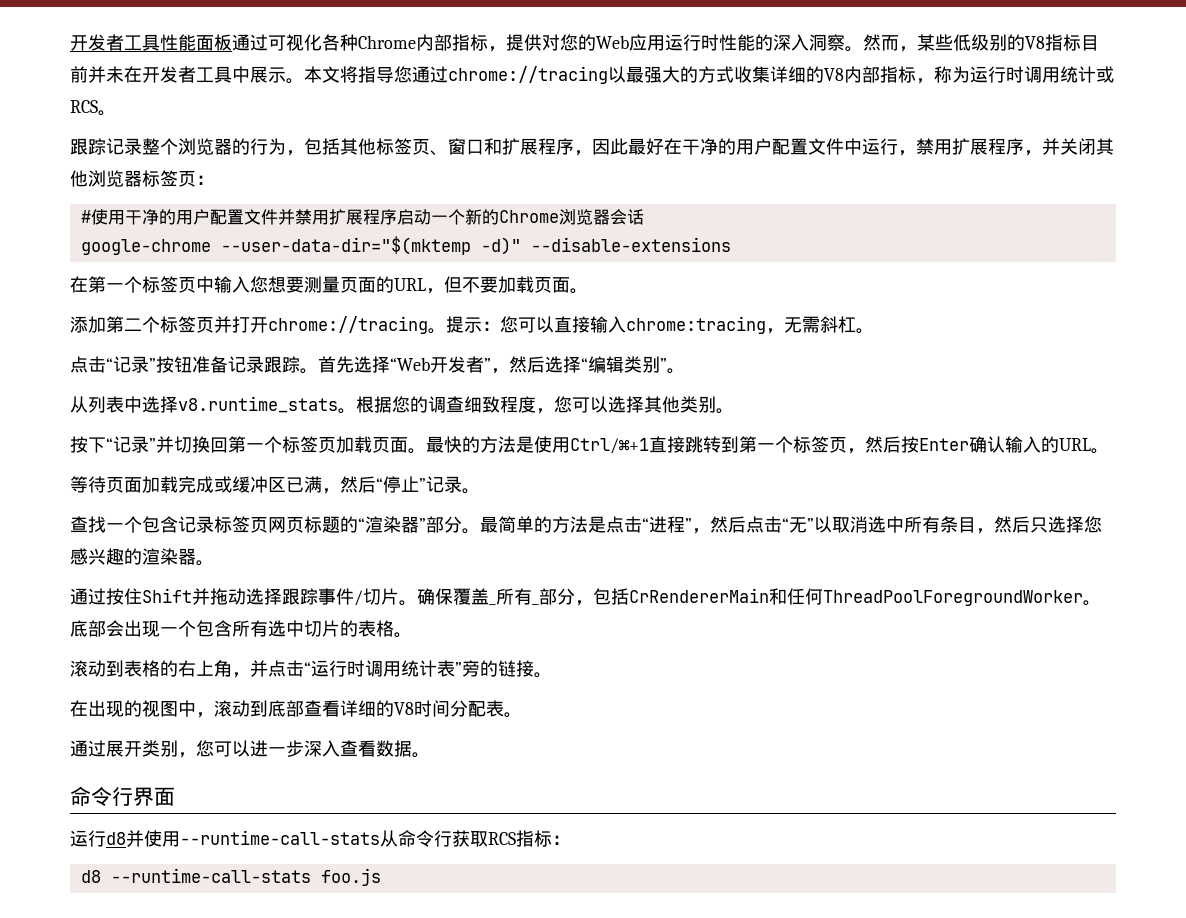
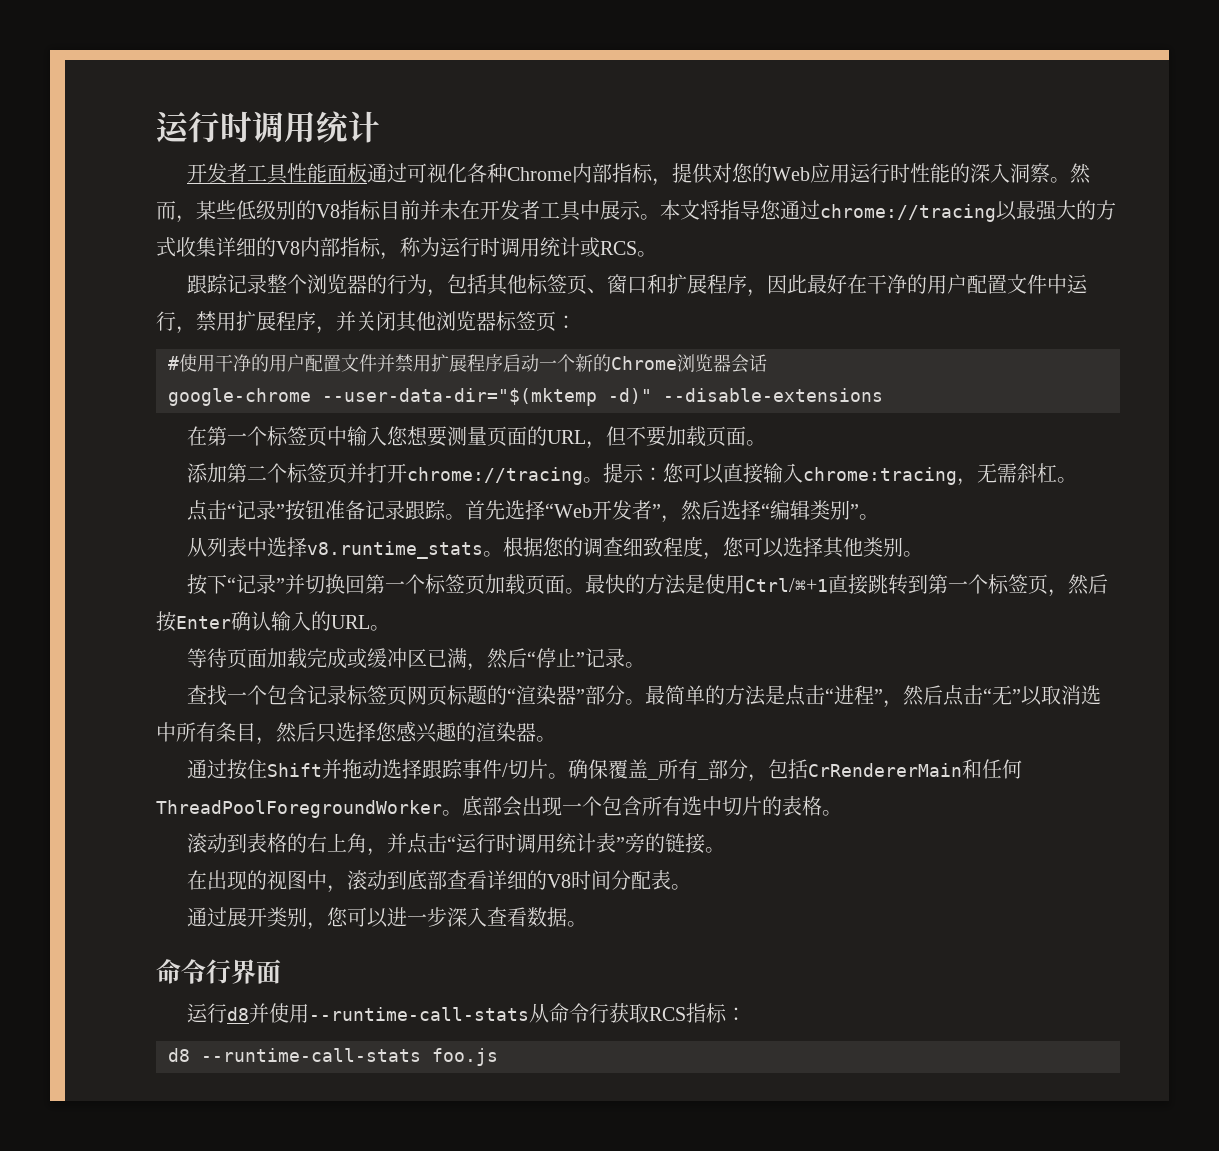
(70, 43) none -> [156,111,380,143] 运行时调用统计 //

